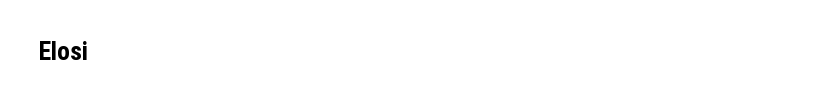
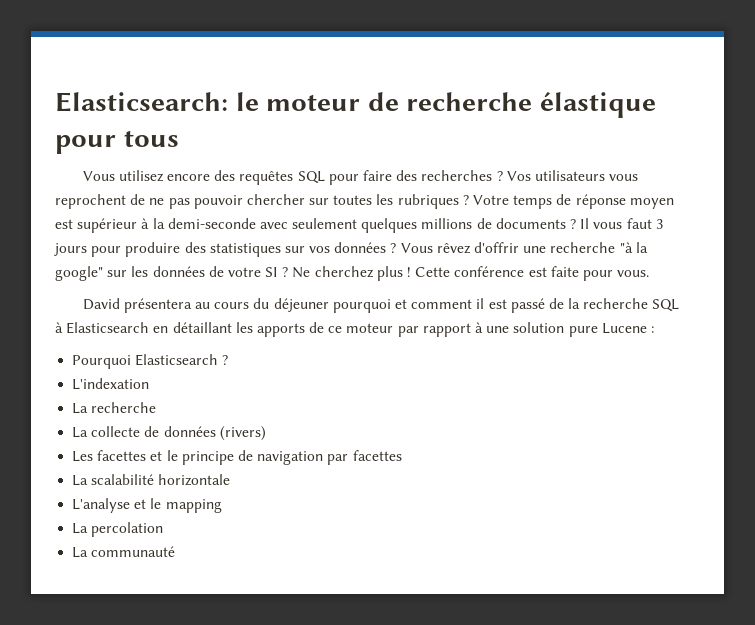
[39,41,88,60] Elosi -> [55,92,656,118] [55,130,179,154] [82,170,639,185] [55,194,674,209] [55,218,663,233] [54,242,648,257] [55,266,650,281] [82,298,680,313] [55,322,654,337] [72,354,229,369] [72,378,150,390] [72,402,157,414] [72,426,266,441] [72,450,402,465] [72,474,231,486] [72,498,222,513] [72,522,164,537] [72,546,176,558] Elasticsearch: le moteur de recherche élastique pour tous // Vous utilisez encore des requêtes SQL pour faire des recherches ? Vos utilisateurs vous reprochent de ne pas pouvoir chercher sur toutes les rubriques ? Votre temps de réponse moyen est supérieur à la demi-seconde avec seulement quelques millions de documents ? Il vous faut 3 jours pour produire des statistiques sur vos données ? Vous rêvez d'offrir une recherche "à la google" sur les données de votre SI ? Ne cherchez plus ! Cette conférence est faite pour vous. // David présentera au cours du déjeuner pourquoi et comment il est passé de la recherche SQL à Elasticsearch en détaillant les apports de ce moteur par rapport à une solution pure Lucene : // Pourquoi Elasticsearch ? // L'indexation // La recherche // La collecte de données (rivers) // Les facettes et le principe de navigation par facettes // La scalabilité horizontale // L'analyse et le mapping // La percolation // La communauté

